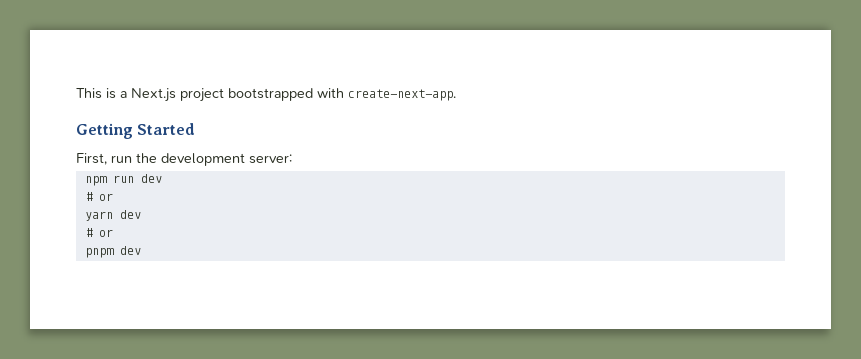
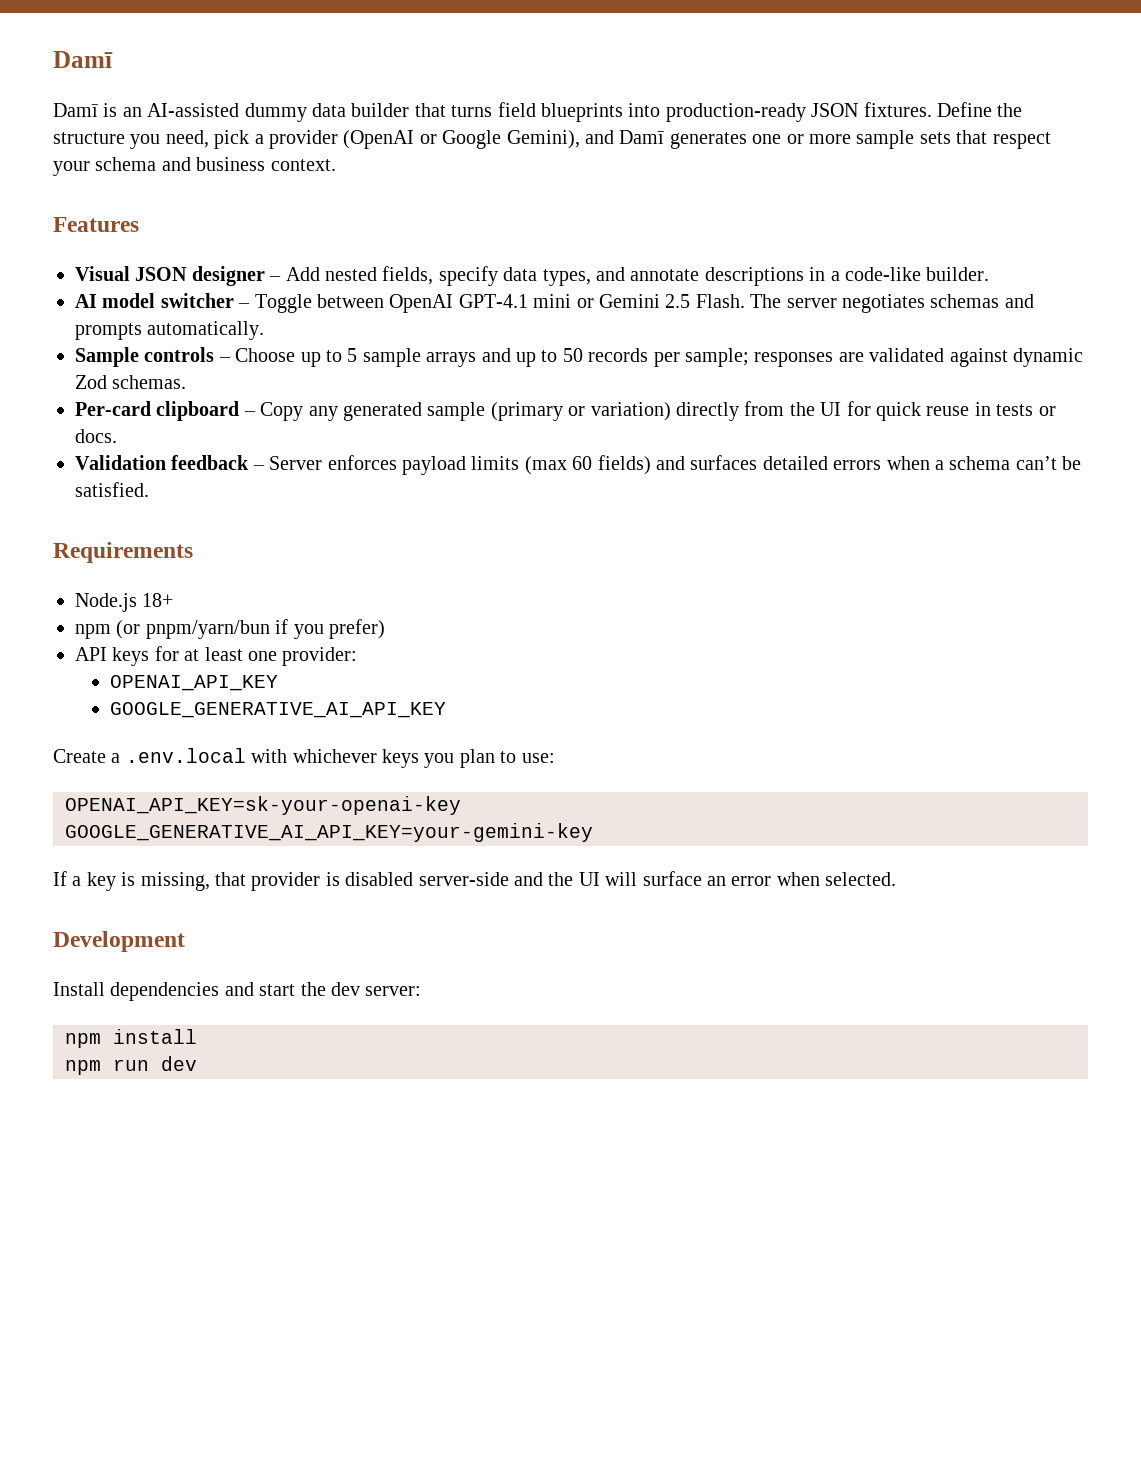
[76,88,456,102] [76,123,196,139] [76,153,245,166] This is a Next.js project bootstrapped with create-next-app. // Getting Started // First, run the development -> [53,51,113,68] [53,102,1023,122] [53,130,1051,149] [53,157,336,176] [53,217,139,232] [75,266,990,286] [75,293,1034,313] [75,321,265,340] [75,347,1083,367] [75,375,187,389] [75,401,1056,421] [75,429,117,443] [75,455,1082,475] [75,482,149,497] [53,542,193,563] [75,593,174,612] [75,619,385,639] [75,646,358,666] [109,675,278,691] [109,702,446,718] [53,748,555,768] [65,796,461,815] [65,823,593,842] [53,871,897,891] [53,931,185,952] [53,982,360,1001] Damī // Damī is an AI-assisted dummy data builder that turns field blueprints into production-ready JSON fixtures. Define the structure you need, pick a provider (OpenAI or Google Gemini), and Damī generates one or more sample sets that respect your schema and business context. // Features // Visual JSON designer – Add nested fields, specify data types, and annotate descriptions in a code-like builder. // AI model switcher – Toggle between OpenAI GPT-4.1 mini or Gemini 2.5 Flash. The server negotiates schemas and prompts automatically. // Sample controls – Choose up to 5 sample arrays and up to 50 records per sample; responses are validated against dynamic Zod schemas. // Per-card clipboard – Copy any generated sample (primary or variation) directly from the UI for quick reuse in tests or docs. // Validation feedback – Server enforces payload limits (max 60 fields) and surfaces detailed errors when a schema can’t be satisfied. // Requirements // Node.js 18+ // npm (or pnpm/yarn/bun if you prefer) // API keys for at least one provider: // OPENAI_API_KEY // GOOGLE_GENERATIVE_AI_API_KEY // Create a .env.local with whichever keys you plan to use: // OPENAI_API_KEY=sk-your-openai-key // GOOGLE_GENERATIVE_AI_API_KEY=your-gemini-key // If a key is missing, that provider is disabled server-side and the UI will surface an error when selected. // Development // Install dependencies and start the dev
(292, 159) none -> [65,1029,197,1048] // npm install
[84,192,113,201] [84,210,141,221] [84,228,113,237] [84,246,141,258] // # or // yarn dev // # or // pnpm dev -> (197, 1063) none

